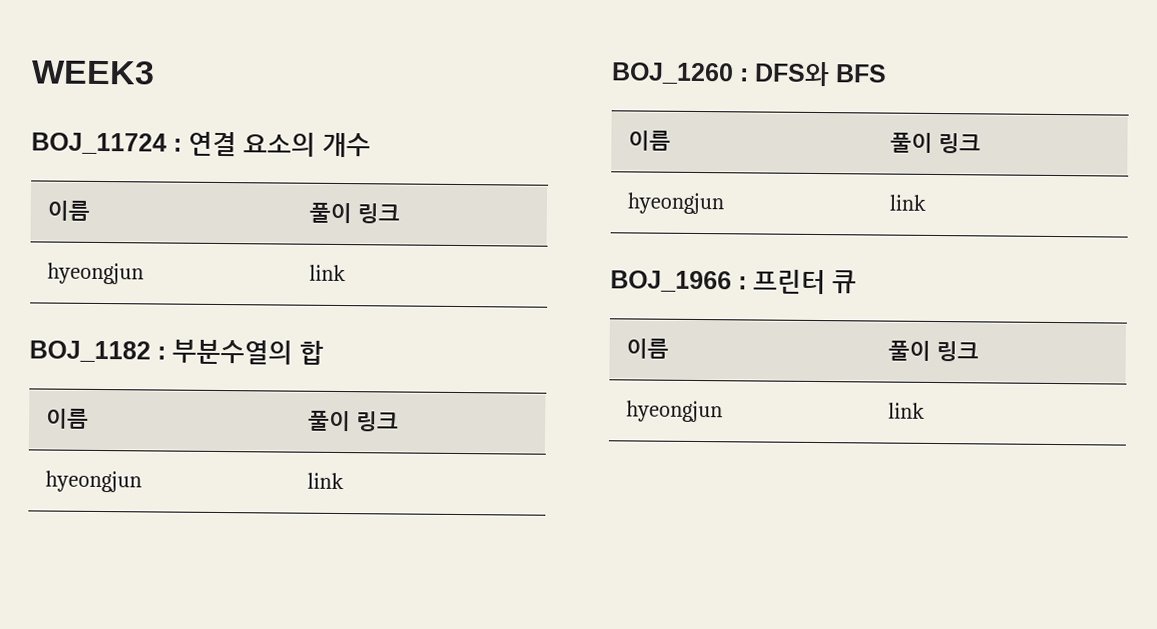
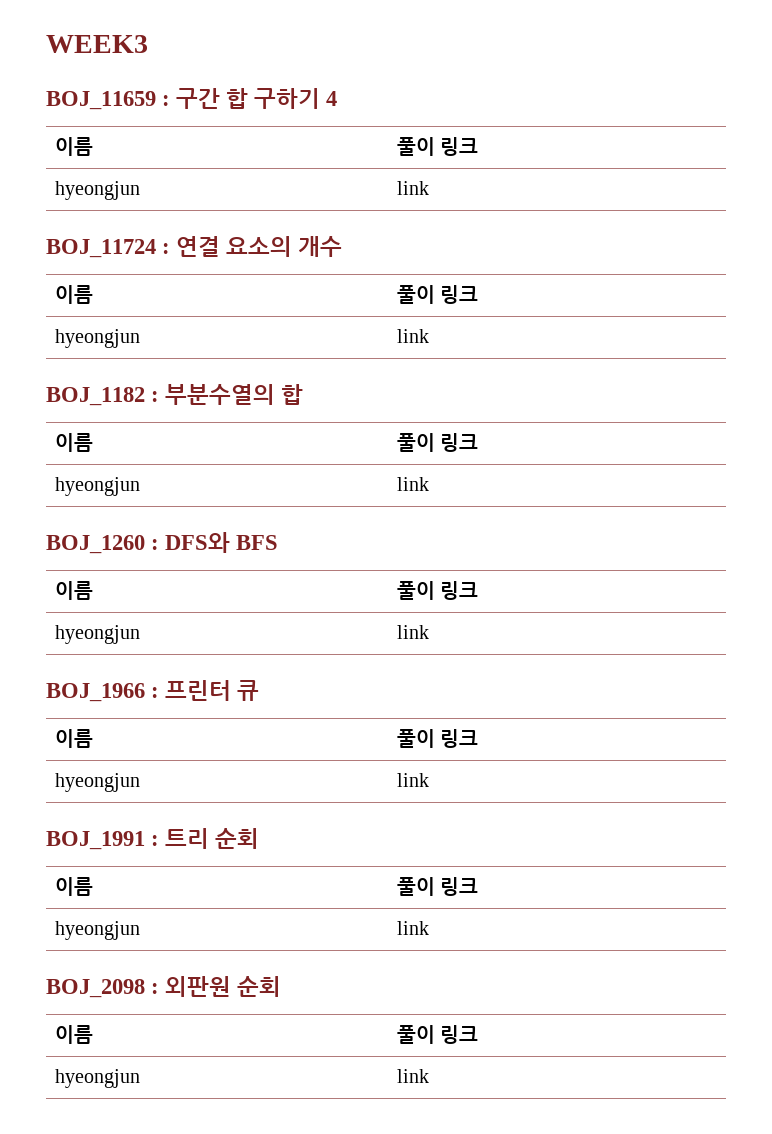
(155, 72) none -> [46,88,338,110] [54,137,93,156] [396,137,479,156] [54,181,140,200] [396,181,429,195] // BOJ_11659 : 구간 합 구하기 4 // 이름 | 풀이 링크 // hyeongjun | link
(925, 410) none -> [46,828,260,850] [54,877,93,896] [396,877,479,896] [54,921,140,940] [396,921,429,935] [46,976,282,998] [54,1025,93,1044] [396,1025,479,1044] [54,1069,140,1088] [396,1069,429,1083] // BOJ_1991 : 트리 순회 // 이름 | 풀이 링크 // hyeongjun | link // BOJ_2098 : 외판원 순회 // 이름 | 풀이 링크 // hyeongjun | link

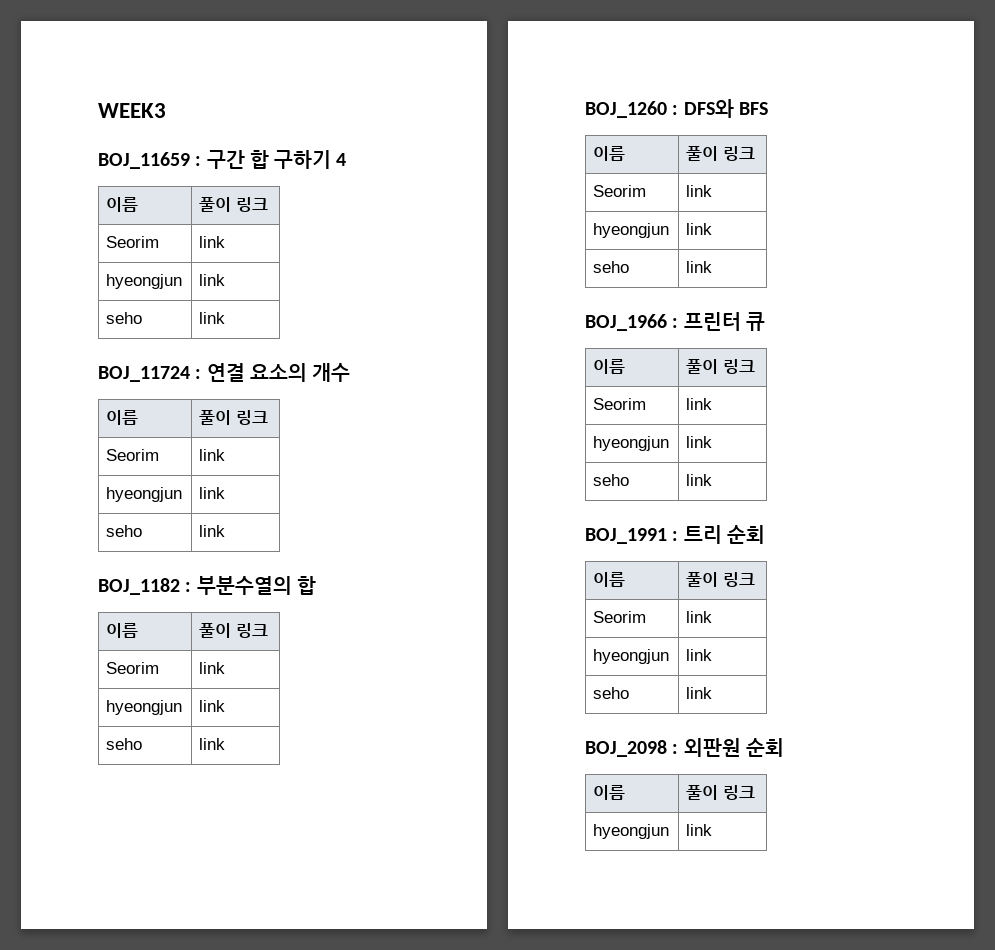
[54,181,140,200] [396,181,429,195] // hyeongjun | link -> [106,236,160,248] [199,236,226,248] [106,274,183,289] [199,274,226,286] [106,312,143,324] [199,312,226,324] // Seorim | link // hyeongjun | link // seho | link
[54,329,140,348] [396,329,429,343] // hyeongjun | link -> [106,449,160,461] [199,449,226,461] [106,487,183,502] [199,487,226,499] [106,525,143,537] [199,525,226,537] // Seorim | link // hyeongjun | link // seho | link
[54,477,140,496] [396,477,429,491] // hyeongjun | link -> [106,662,160,674] [199,662,226,674] [106,700,183,715] [199,700,226,712] [106,738,143,750] [199,738,226,750] // Seorim | link // hyeongjun | link // seho | link
[54,625,140,644] [396,625,429,639] // hyeongjun | link -> [593,185,647,197] [686,185,713,197] [593,223,670,238] [686,223,713,235] [593,261,630,273] [686,261,713,273] // Seorim | link // hyeongjun | link // seho | link
[54,773,140,792] [396,773,429,787] // hyeongjun | link -> [593,398,647,410] [686,398,713,410] [593,436,670,451] [686,436,713,448] [593,474,630,486] [686,474,713,486] // Seorim | link // hyeongjun | link // seho | link
[54,921,140,940] [396,921,429,935] // hyeongjun | link -> [593,611,647,623] [686,611,713,623] [593,649,670,664] [686,649,713,661] [593,687,630,699] [686,687,713,699] // Seorim | link // hyeongjun | link // seho | link

